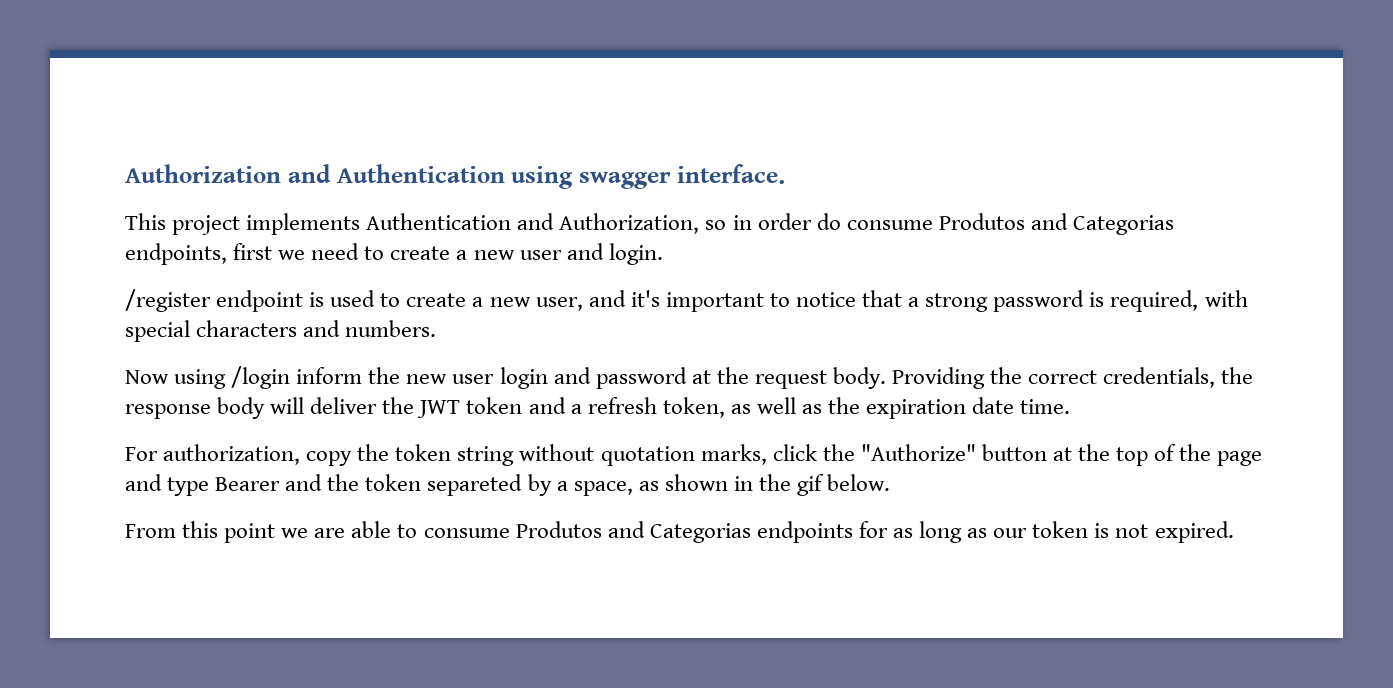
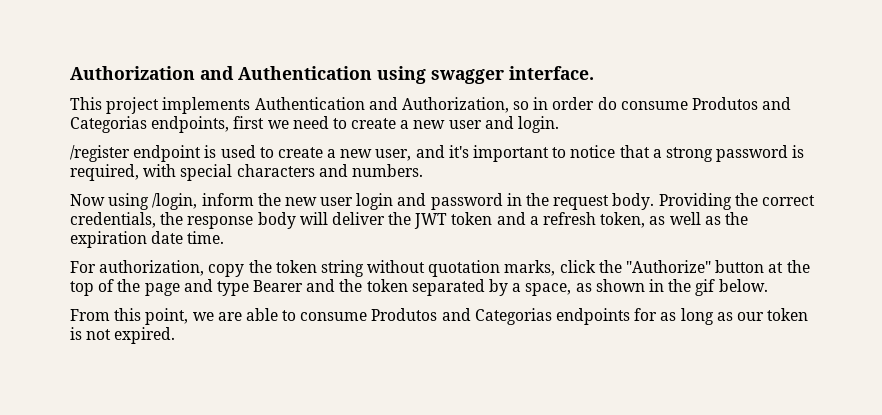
[231,366,291,389] /login -> [152,193,198,210] /login,
[691,370,711,384] at -> [506,193,522,206] in
[427,474,523,496] separeted -> [411,279,485,296] separated
[224,523,276,543] point -> [145,308,189,325] point,

